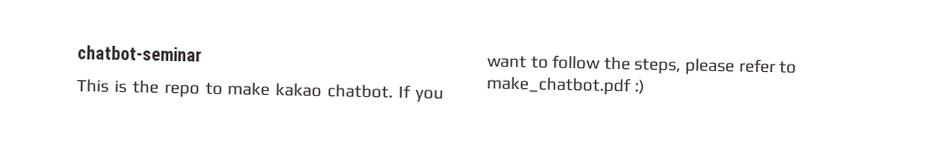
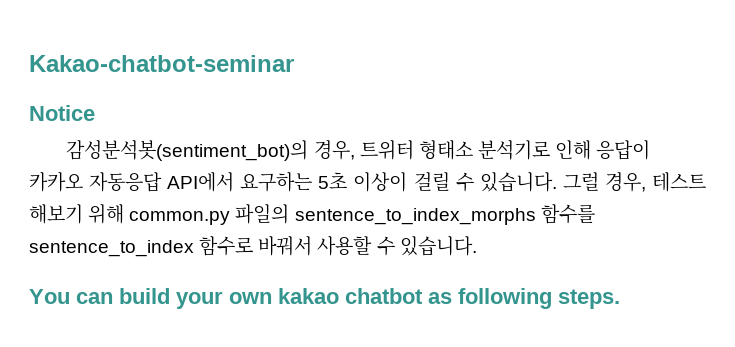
[77,45,202,62] [76,79,444,103] [487,54,798,76] [486,75,645,96] chatbot-seminar // This is the repo to make kakao chatbot. If you want to follow the steps, please refer to make_chatbot.pdf :) -> [29,55,294,72] [29,105,95,121] [66,140,651,161] [29,172,707,192] [29,204,595,225] [29,236,477,257] [29,288,620,309] Kakao-chatbot-seminar // Notice // 감성분석봇(sentiment_bot)의 경우, 트위터 형태소 분석기로 인해 응답이 카카오 자동응답 API에서 요구하는 5초 이상이 걸릴 수 있습니다. 그럴 경우, 테스트 해보기 위해 common.py 파일의 sentence_to_index_morphs 함수를 sentence_to_index 함수로 바꿔서 사용할 수 있습니다. // You can build your own kakao chatbot as following steps.

